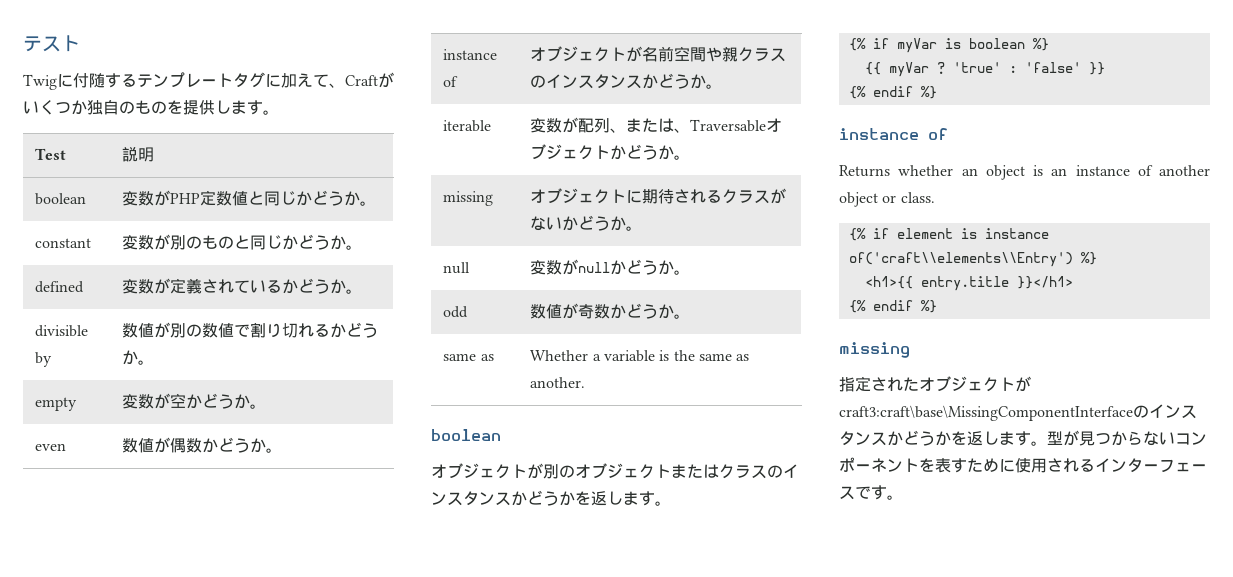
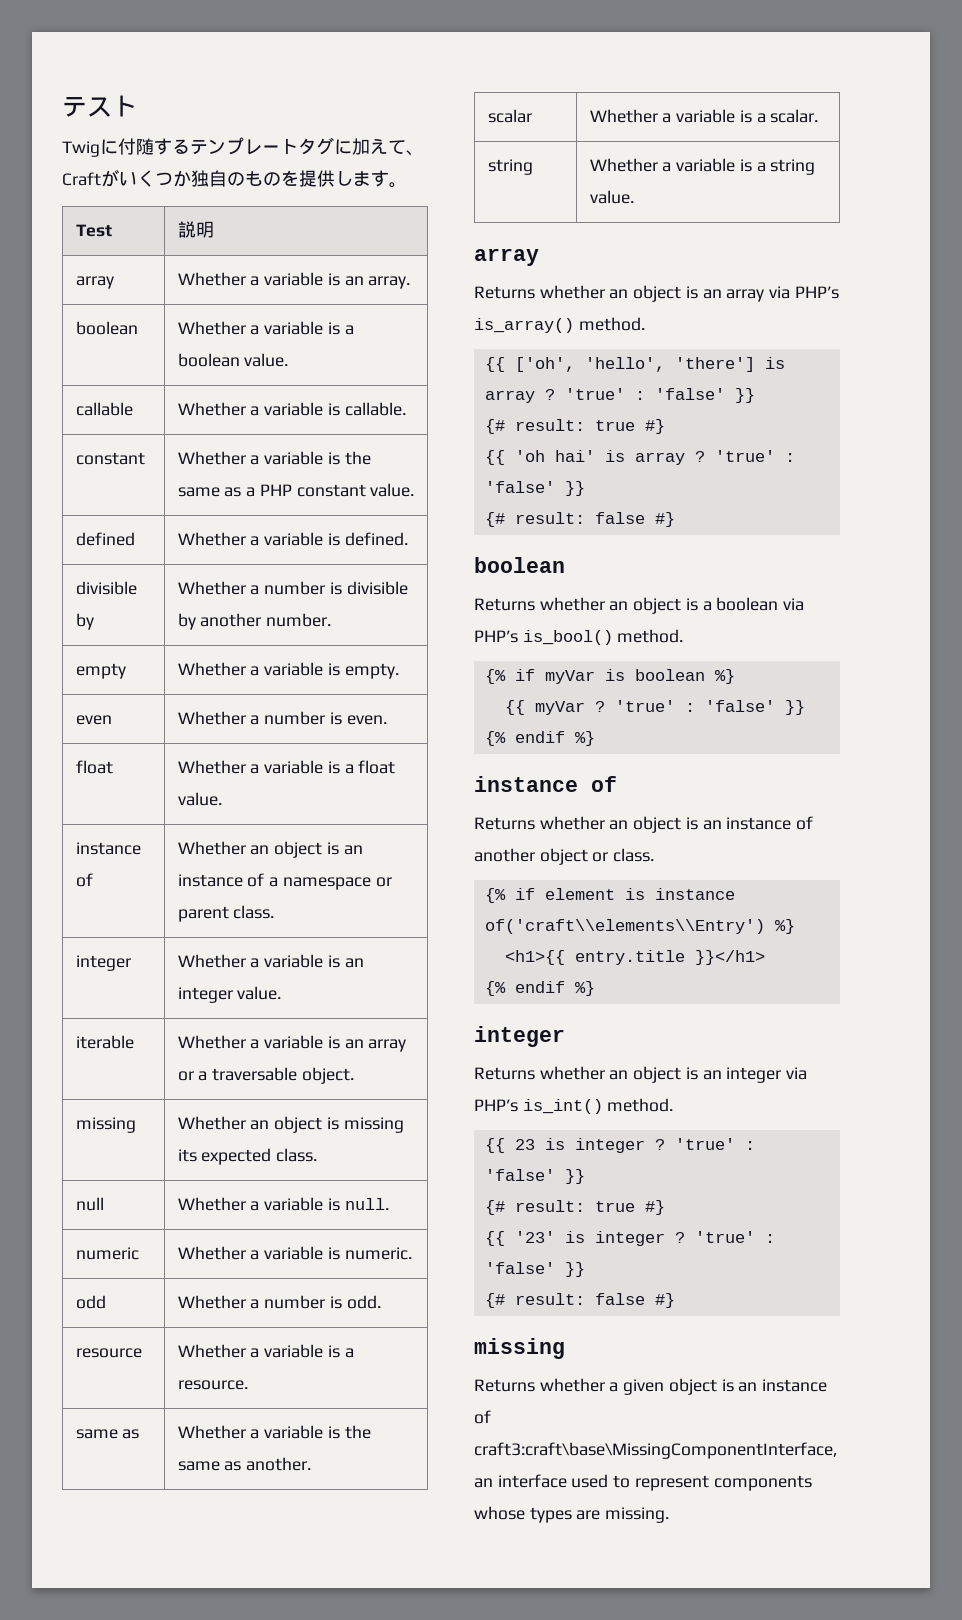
[35,193,87,205] [122,190,377,206] [35,238,92,248] [122,234,363,250] [35,281,85,293] [122,278,363,294] [35,325,89,337] [35,352,53,367] [122,322,379,338] [122,350,155,365] [35,397,78,411] [122,393,267,409] [35,443,67,451] [122,437,283,453] [443,49,498,60] [443,76,459,87] [530,46,787,62] [530,73,723,89] [443,120,492,132] [530,117,783,133] [530,144,691,160] [443,191,494,206] [530,188,787,204] [530,215,643,231] [443,262,471,274] [530,259,691,275] [443,306,469,318] [530,303,691,319] boolean | 変数がPHP定数値と同じかどうか。 // constant | 変数が別のものと同じかどうか。 // defined | 変数が定義されているかどうか。 // divisible by | 数値が別の数値で割り切れるかどうか。 // empty | 変数が空かどうか。 // even | 数値が偶数かどうか。 // instance of | オブジェクトが名前空間や親クラスのインスタンスかどうか。 // iterable | 変数が配列、または、Traversableオブジェクトかどうか。 // missing | オブジェクトに期待されるクラスがないかどうか。 // null | 変数がnullかどうか。 // odd | 数値が奇数かどうか。 -> [75,276,114,289] [177,272,411,289] [75,321,138,335] [177,321,354,335] [177,353,289,367] [75,402,133,416] [177,402,406,416] [75,452,145,465] [177,451,371,465] [177,483,415,497] [75,532,135,546] [177,532,408,546] [75,581,137,595] [75,613,94,630] [177,581,408,595] [177,613,332,630] [75,663,126,679] [177,662,399,679] [75,715,112,725] [177,711,387,725] [75,760,113,774] [177,760,396,774] [177,792,222,806] [75,842,141,855] [75,873,93,887] [177,841,363,858] [177,873,392,890] [177,905,275,922] [75,955,131,971] [177,954,364,968] [177,986,282,1003] [75,1035,134,1049] [177,1035,407,1052] [177,1067,354,1084] [75,1117,136,1133] [177,1116,404,1133] [177,1148,318,1165] [75,1197,104,1211] [177,1197,389,1211] [75,1247,139,1260] [177,1246,412,1260] [75,1295,106,1309] [177,1295,381,1309] [75,1348,142,1358] [177,1344,354,1358] [177,1380,248,1390] array | Whether a variable is an array. // boolean | Whether a variable is a boolean value. // callable | Whether a variable is callable. // constant | Whether a variable is the same as a PHP constant value. // defined | Whether a variable is defined. // divisible by | Whether a number is divisible by another number. // empty | Whether a variable is empty. // even | Whether a number is even. // float | Whether a variable is a float value. // instance of | Whether an object is an instance of a namespace or parent class. // integer | Whether a variable is an integer value. // iterable | Whether a variable is an array or a traversable object. // missing | Whether an object is missing its expected class. // null | Whether a variable is null. // numeric | Whether a variable is numeric. // odd | Whether a number is odd. // resource | Whether a variable is a resource.
[431,429,501,441] [431,463,799,479] [431,490,671,506] // boolean // オブジェクトが別のオブジェクトまたはクラスのインスタンスかどうかを返します。 -> [487,109,532,123] [589,109,819,123] [487,159,533,175] [589,158,816,175] [589,190,634,204] [474,248,539,266] [474,285,839,302] [474,317,645,333] [484,357,785,372] [484,388,755,403] [484,419,665,434] [484,450,795,465] [484,481,585,496] [484,512,675,527] [474,557,565,573] [474,597,805,614] [474,629,684,645] // scalar | Whether a variable is a scalar. // string | Whether a variable is a string value. // array // Returns whether an object is an array via PHP’s is_array() method. // {{ ['oh', 'hello', 'there'] is array ? 'true' : 'false' }} // {# result: true #} // {{ 'oh hai' is array ? 'true' : 'false' }} // {# result: false #} // boolean // Returns whether an object is a boolean via PHP’s is_bool() method.
[839,342,910,358] [839,376,1031,392] [839,404,1197,421] [839,430,1207,446] [839,457,1207,473] [839,485,903,500] missing // 指定されたオブジェクトがcraft3:craft\base\MissingComponentInterfaceのインスタンスかどうかを返します。型が見つからないコンポーネントを表すために使用されるインターフェースです。 -> [474,1026,565,1047] [474,1066,808,1083] [474,1098,674,1114] [484,1138,755,1153] [484,1169,585,1184] [484,1200,665,1215] [484,1231,775,1246] [484,1262,585,1277] [484,1293,675,1308] [474,1338,565,1359] [474,1378,828,1395] [474,1410,491,1424] [474,1442,837,1459] [474,1474,812,1491] [474,1506,670,1523] integer // Returns whether an object is an integer via PHP’s is_int() method. // {{ 23 is integer ? 'true' : 'false' }} // {# result: true #} // {{ '23' is integer ? 'true' : 'false' }} // {# result: false #} // missing // Returns whether a given object is an instance of craft3:craft\base\MissingComponentInterface, an interface used to represent components whose types are missing.

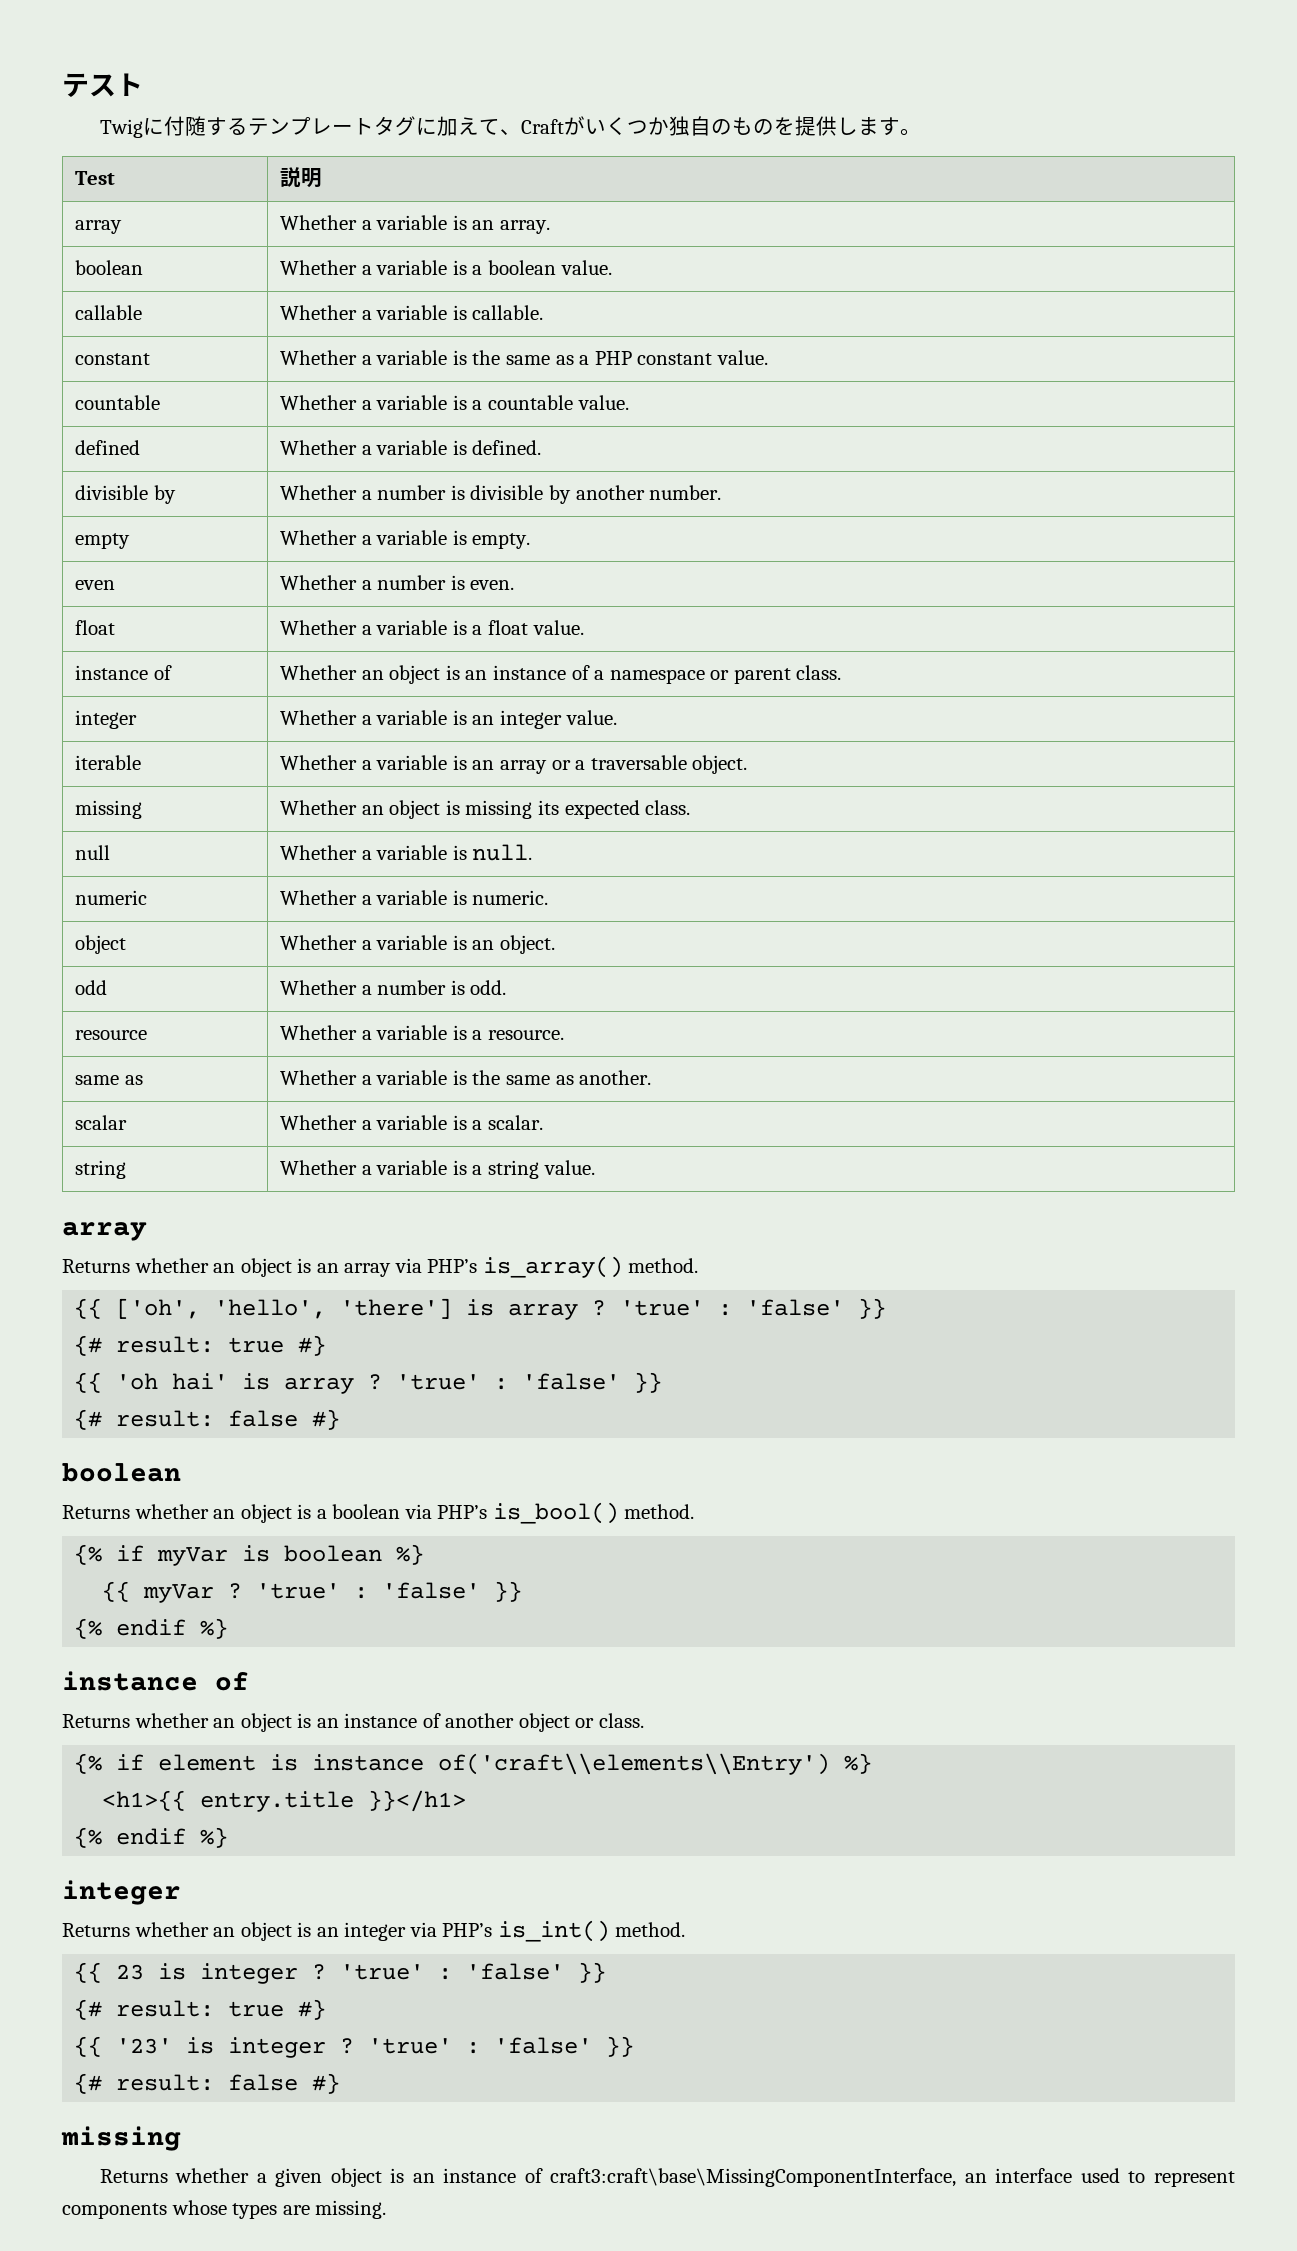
(415, 490) none -> [75,395,161,410] [280,395,629,410] // countable | Whether a variable is a countable value.
(412, 1253) none -> [75,935,127,954] [280,935,555,954] // object | Whether a variable is an object.

